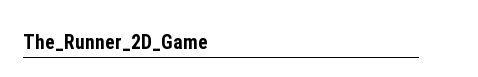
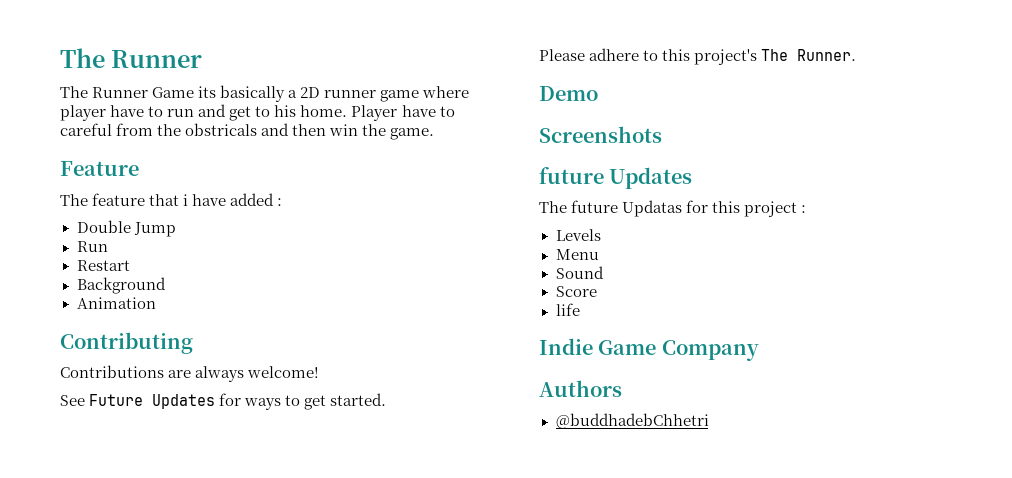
[23,34,208,51] The_Runner_2D_Game -> [60,48,203,68] [60,85,470,102] [60,104,455,121] [60,123,435,140] [60,161,139,176] [60,193,283,206] [76,220,176,237] [76,241,108,252] [76,260,130,271] [76,277,166,294] [76,297,156,309] [60,332,193,354] [60,365,320,382] [60,393,387,410] [539,48,857,65] [539,86,598,101] [539,126,662,143] [539,167,693,189] [539,200,807,217] [555,229,601,241] [555,249,599,260] [555,266,604,279] [555,286,597,297] [555,303,580,316] [539,338,759,361] [539,380,622,397] [555,413,709,429] The Runner // The Runner Game its basically a 2D runner game where player have to run and get to his home. Player have to careful from the obstricals and then win the game. // Feature // The feature that i have added : // Double Jump // Run // Restart // Background // Animation // Contributing // Contributions are always welcome! // See Future Updates for ways to get started. // Please adhere to this project's The Runner. // Demo // Screenshots // future Updates // The future Updatas for this project : // Levels // Menu // Sound // Score // life // Indie Game Company // Authors // @buddhadebChhetri

